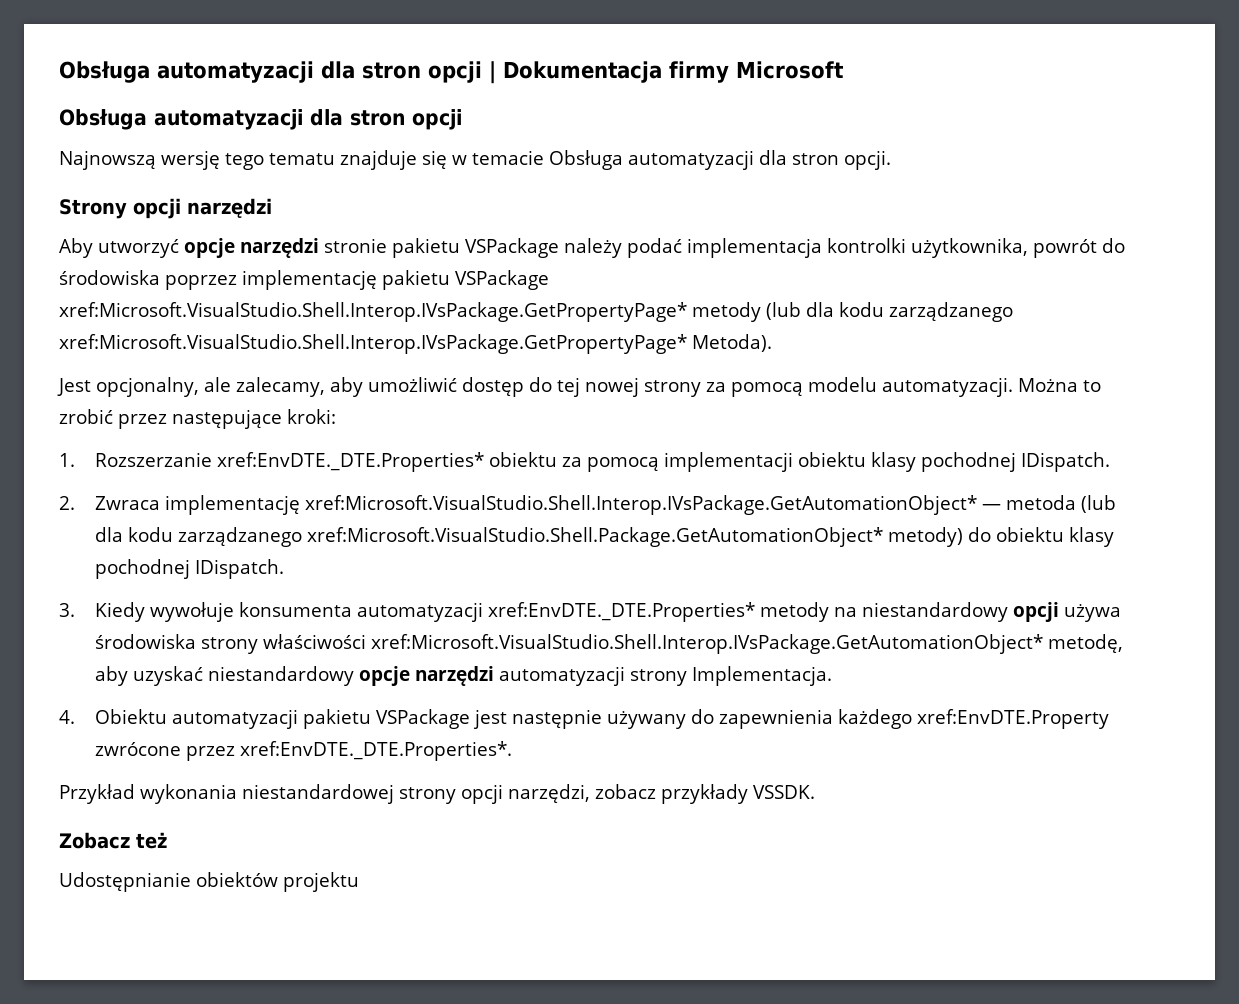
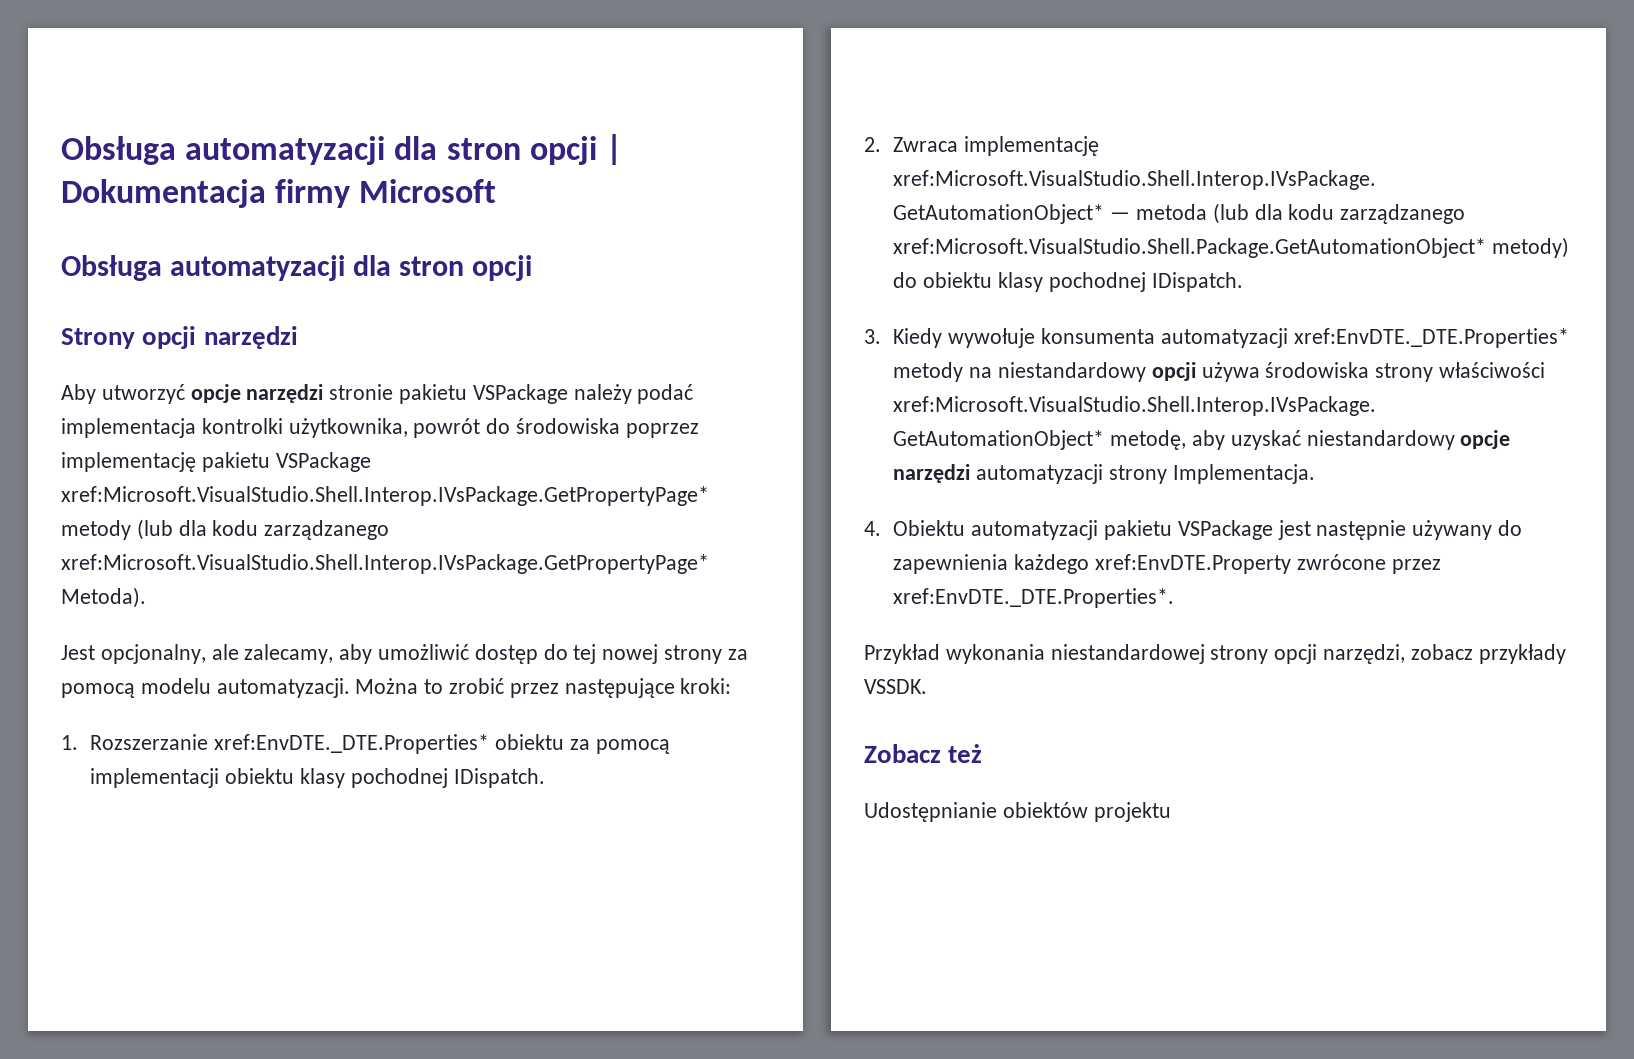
[59,150,891,170] // Najnowszą wersję tego tematu znajduje się w temacie Obsługa automatyzacji dla stron opcji. -> (533, 268) none

